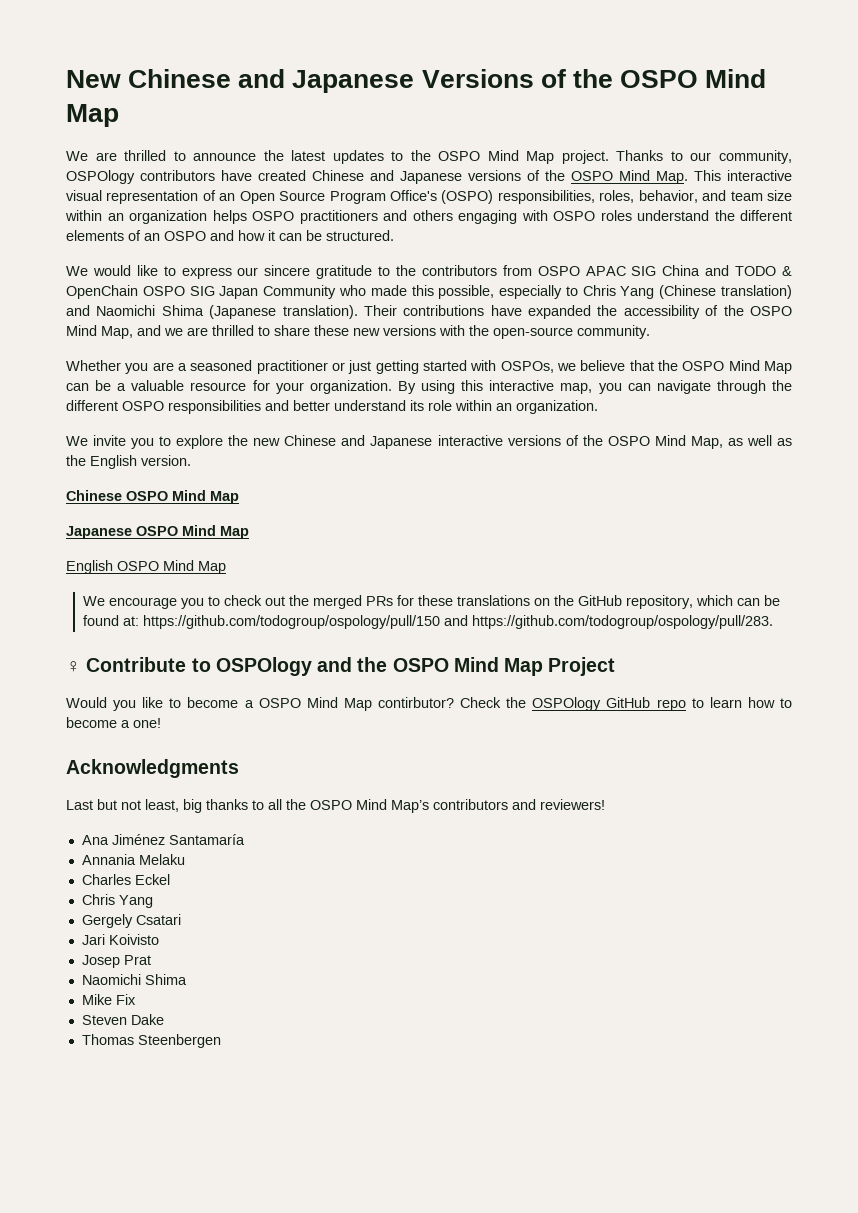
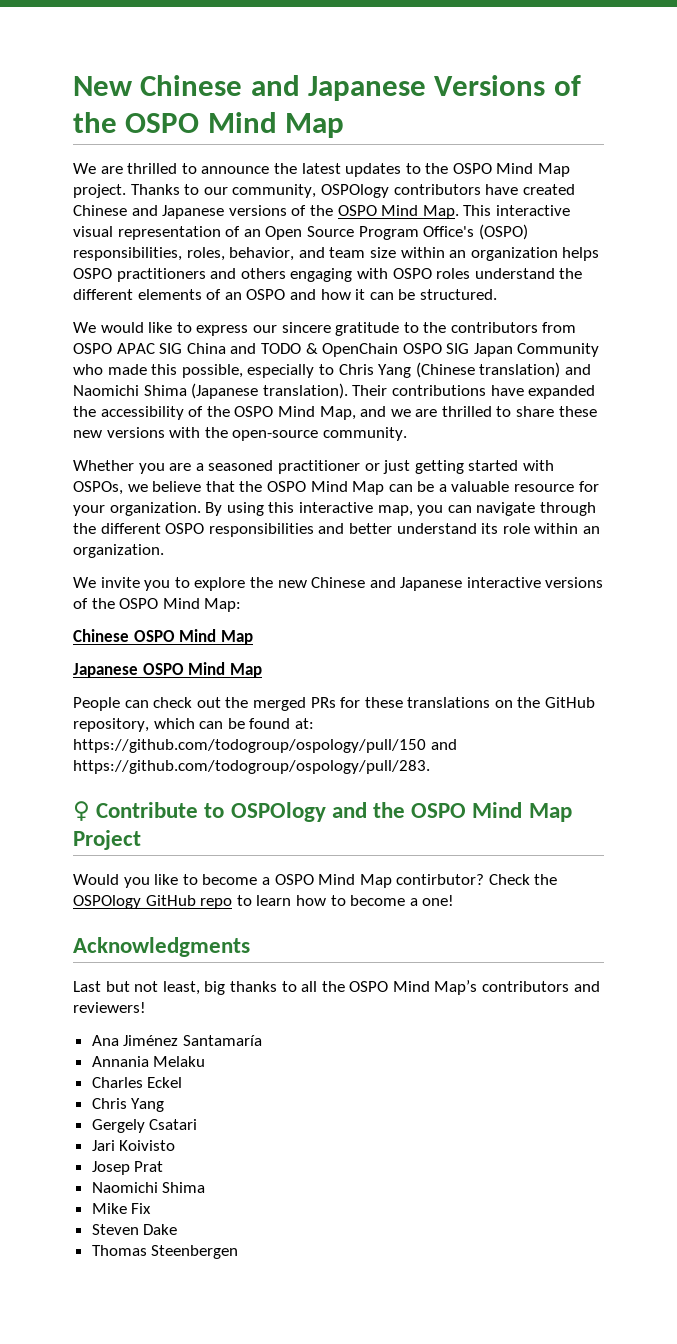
[690,435,792,449] [66,455,191,469] Map, as well as the English version. -> [204,598,242,612] Map:
[66,560,226,574] [83,596,221,609] English OSPO Mind Map // We encourage you to -> [73,697,149,711] People can

